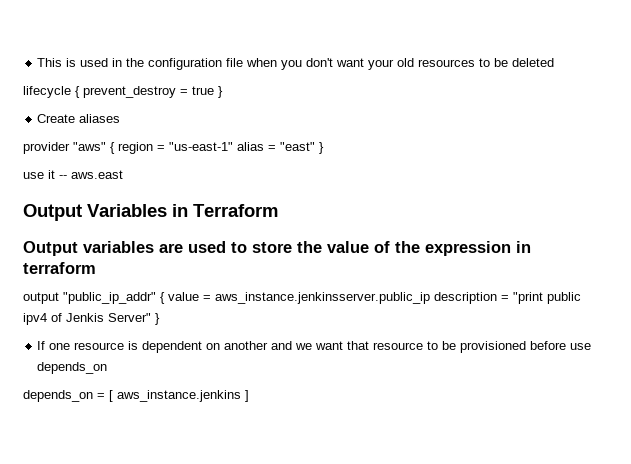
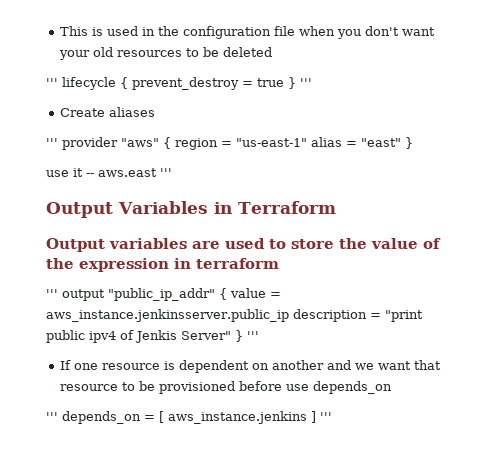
(555, 62) none -> [46,78,58,87] '''
(223, 92) none -> [300,78,312,87] '''
(121, 118) none -> [46,138,58,147] '''
(123, 174) none -> [160,168,172,177] '''
(96, 268) none -> [46,289,58,298] '''
(160, 319) none -> [247,331,259,340] '''
(108, 368) none -> [46,412,58,421] '''
(249, 396) none -> [320,412,332,421] '''

